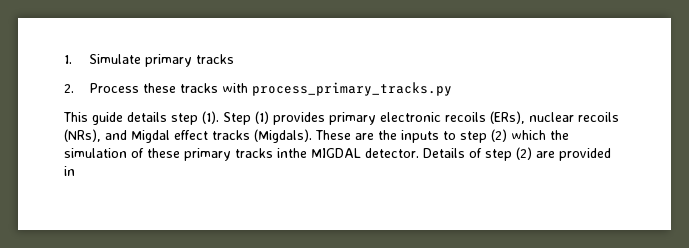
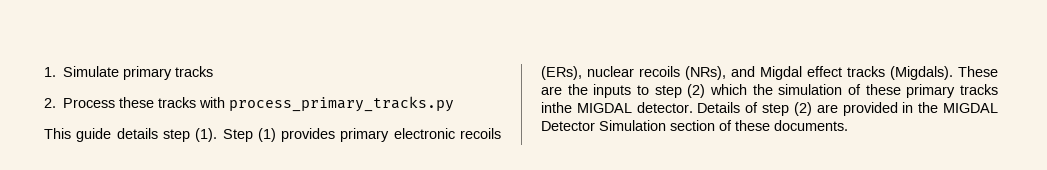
(75, 171) none -> [918,102,998,113] [541,120,848,131] the MIGDAL Detector Simulation section of these documents.

